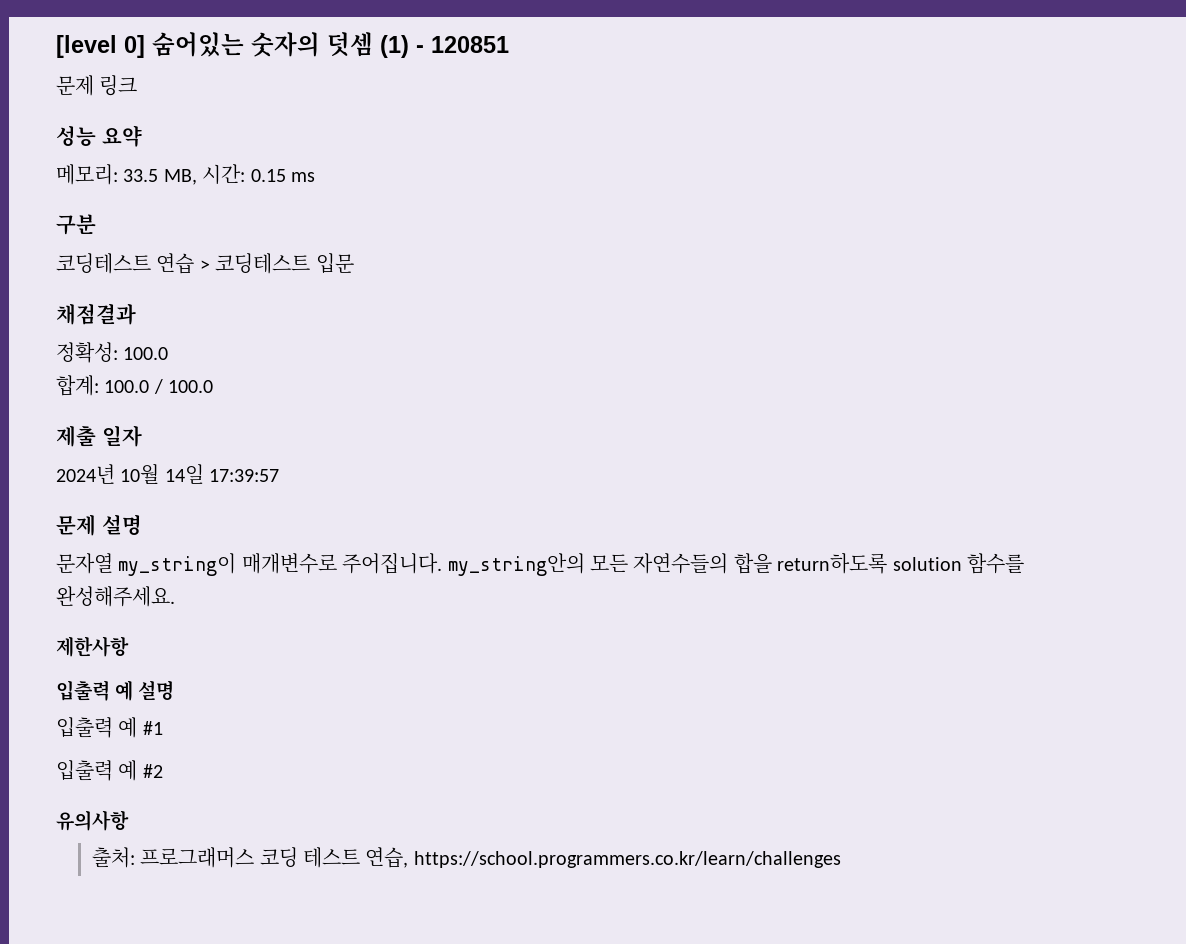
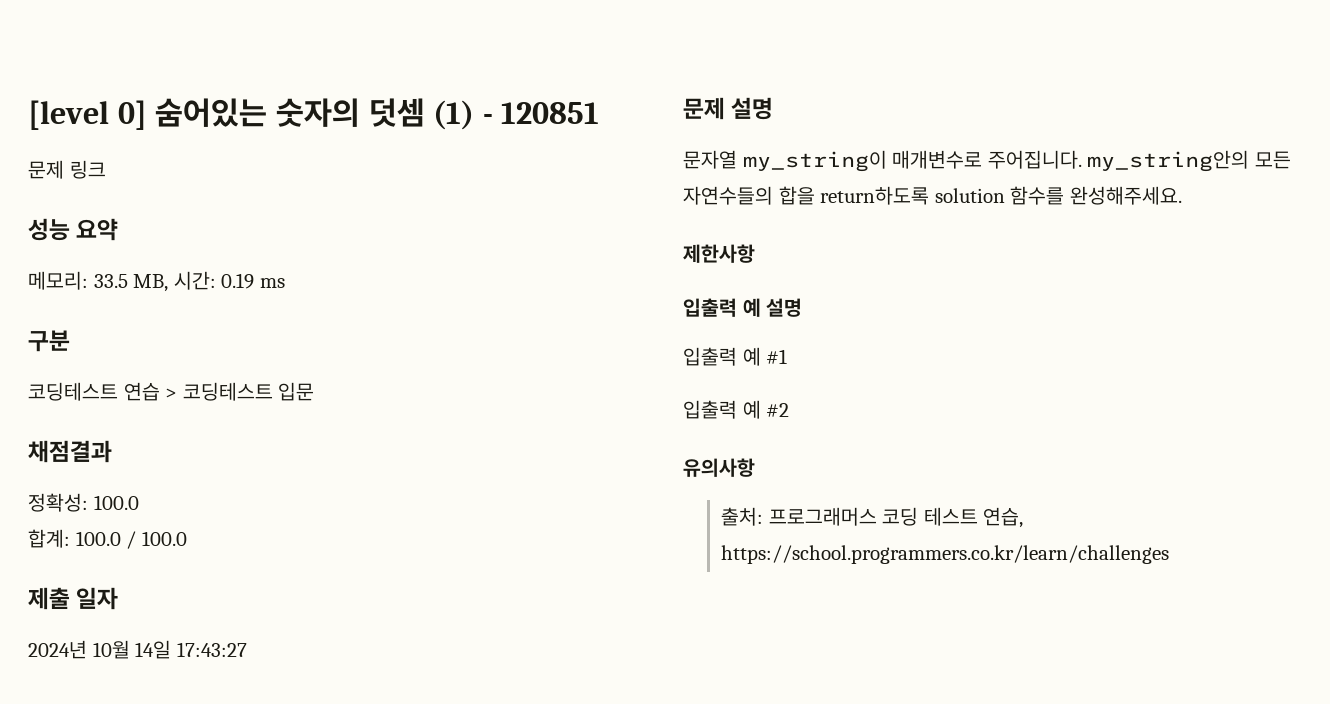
[250,169,286,182] 0.15 -> [221,273,255,289] 0.19
[209,469,280,482] 17:39:57 -> [176,642,247,657] 17:43:27

